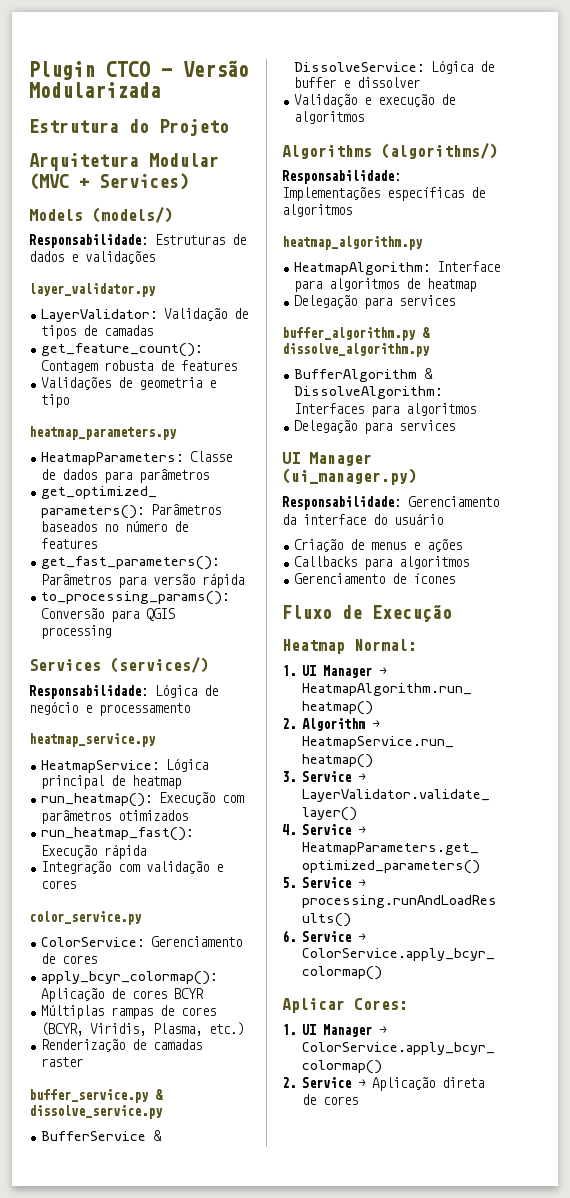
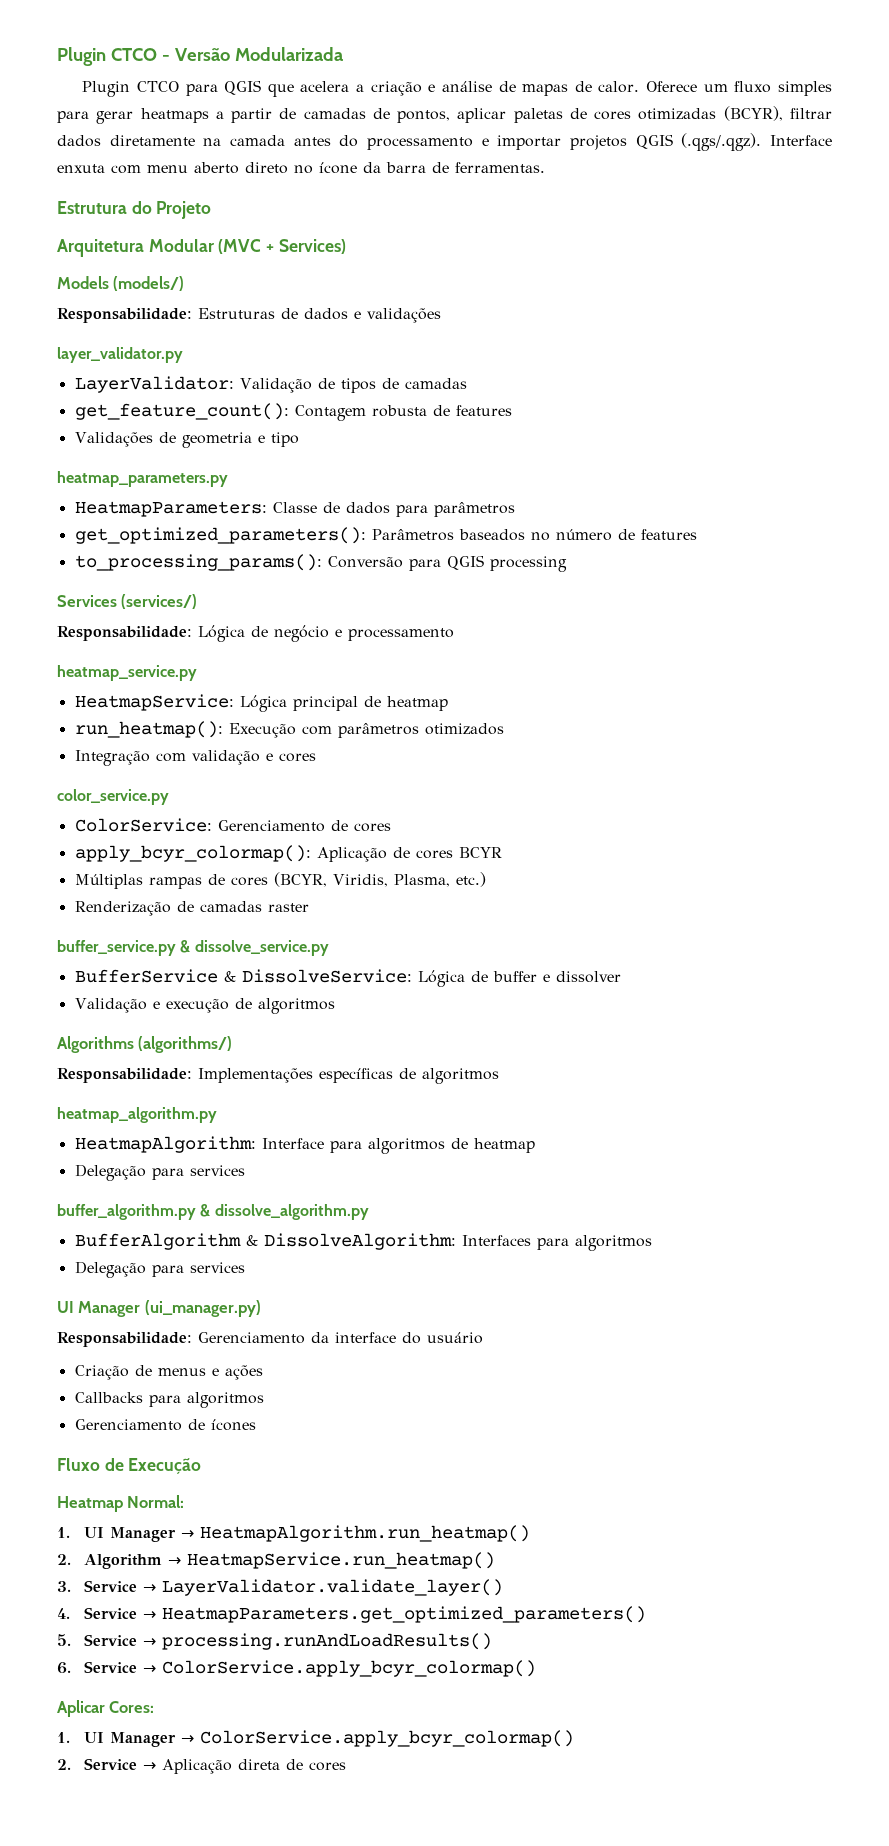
(161, 90) none -> [82,80,832,97] [57,106,832,124] [57,133,832,151] [57,162,545,174] // Plugin CTCO para QGIS que acelera a criação e análise de mapas de calor. Oferece um fluxo simples para gerar heatmaps a partir de camadas de pontos, aplicar paletas de cores otimizadas (BCYR), filtrar dados diretamente na camada antes do processamento e importar projetos QGIS (.qgs/.qgz). Interface enxuta com menu aberto direto no ícone da barra de ferramentas.
[41,556,220,570] [41,573,245,588] // get_fast_parameters(): Parâmetros para versão rápida -> (697, 534) none
[41,827,194,841] [41,844,147,859] // run_heatmap_fast(): Execução rápida -> (504, 729) none

